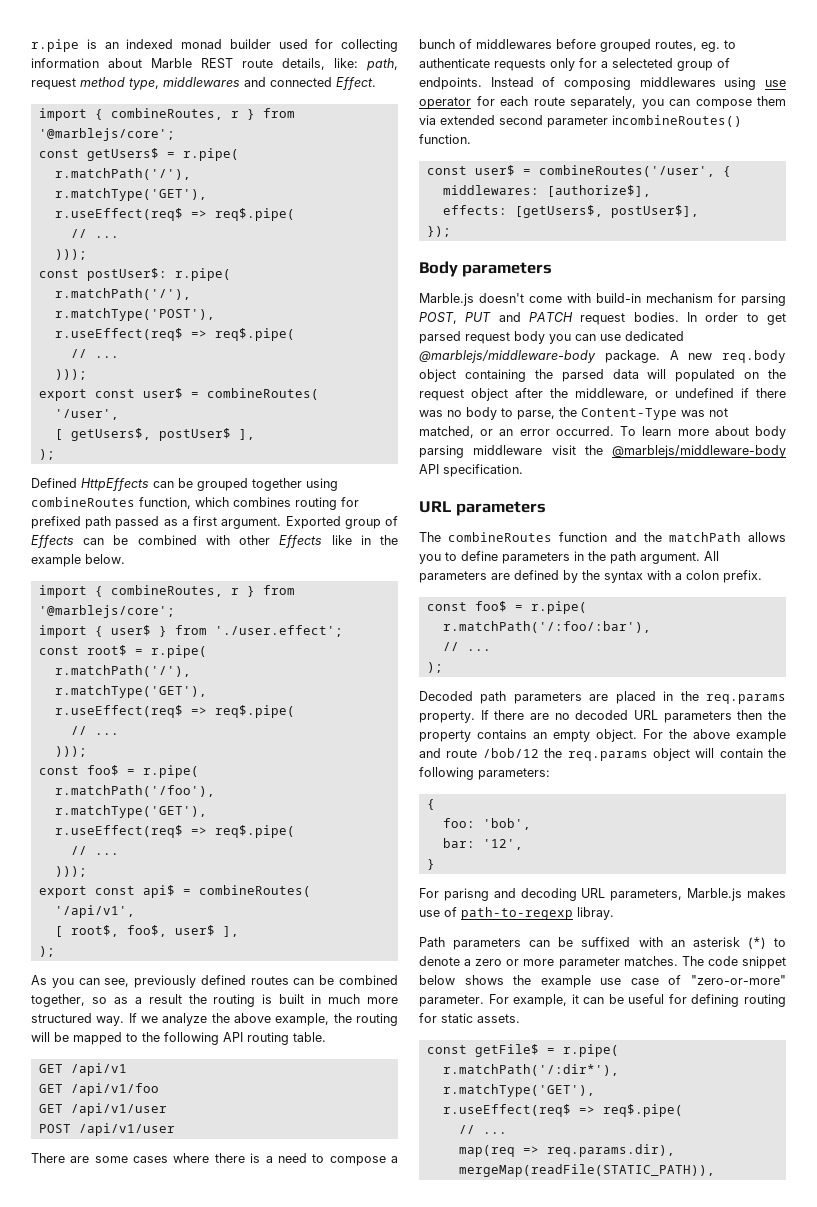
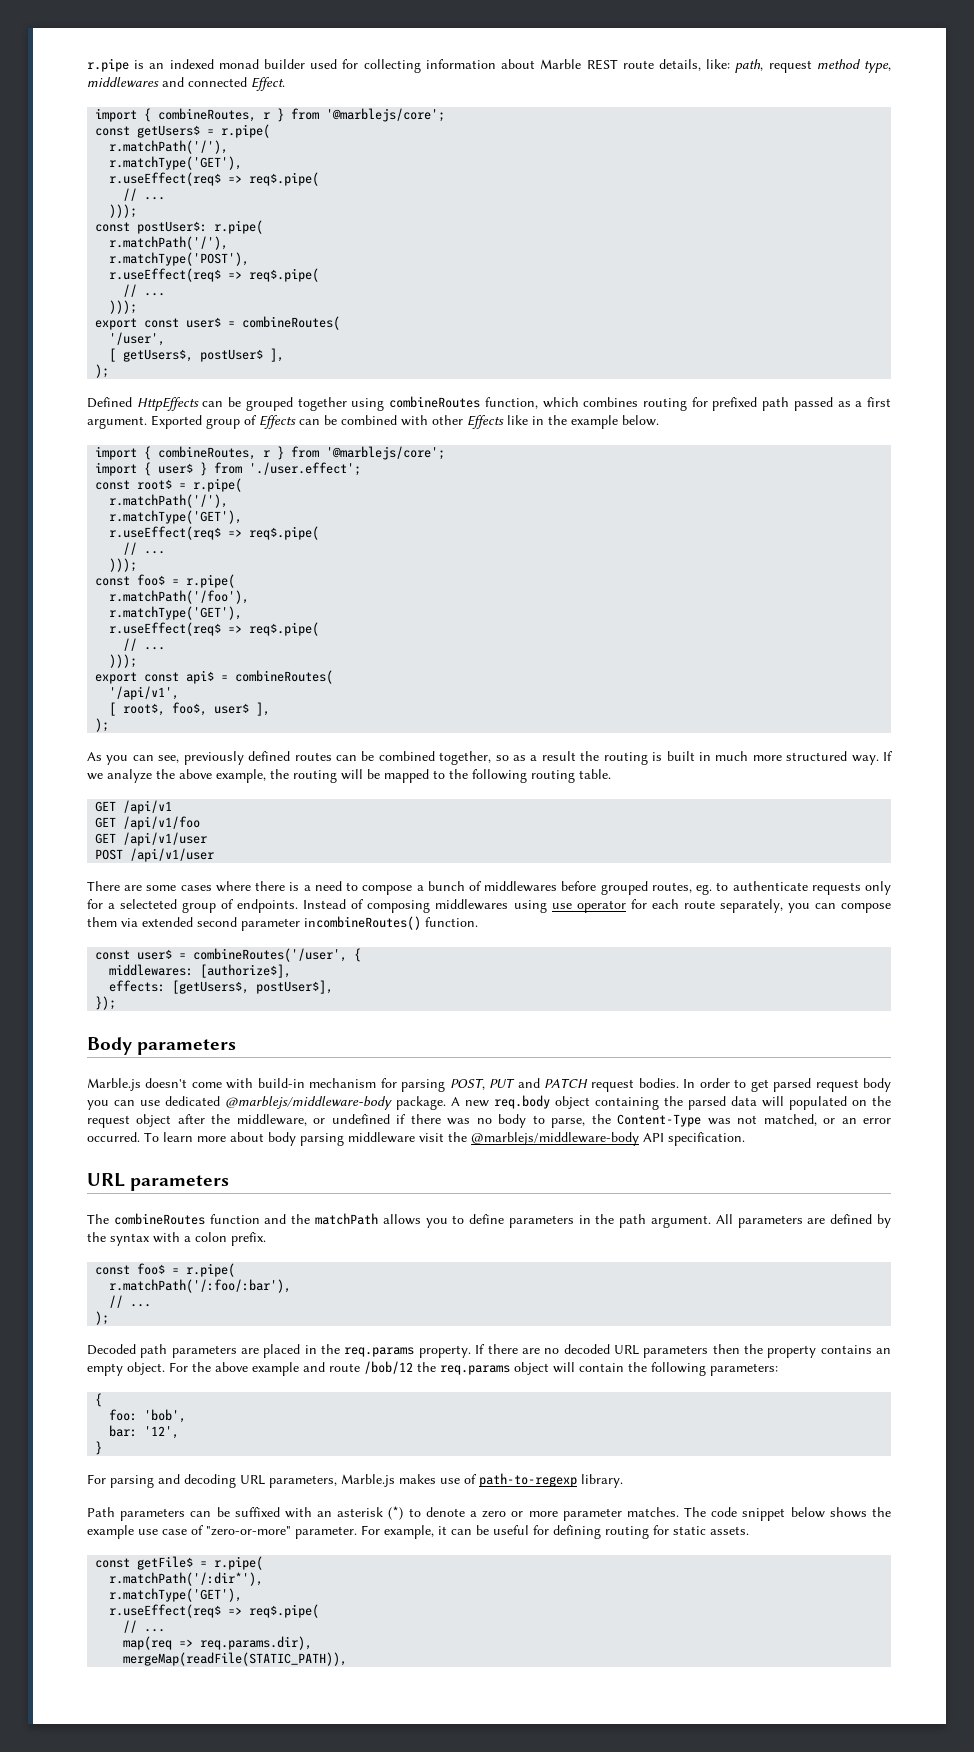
[223,1032,243,1042] API -> (527, 776) none
[443,888,489,901] parisng -> [110,1475,154,1488] parsing
[577,907,614,920] libray. -> [581,1474,623,1488] library.

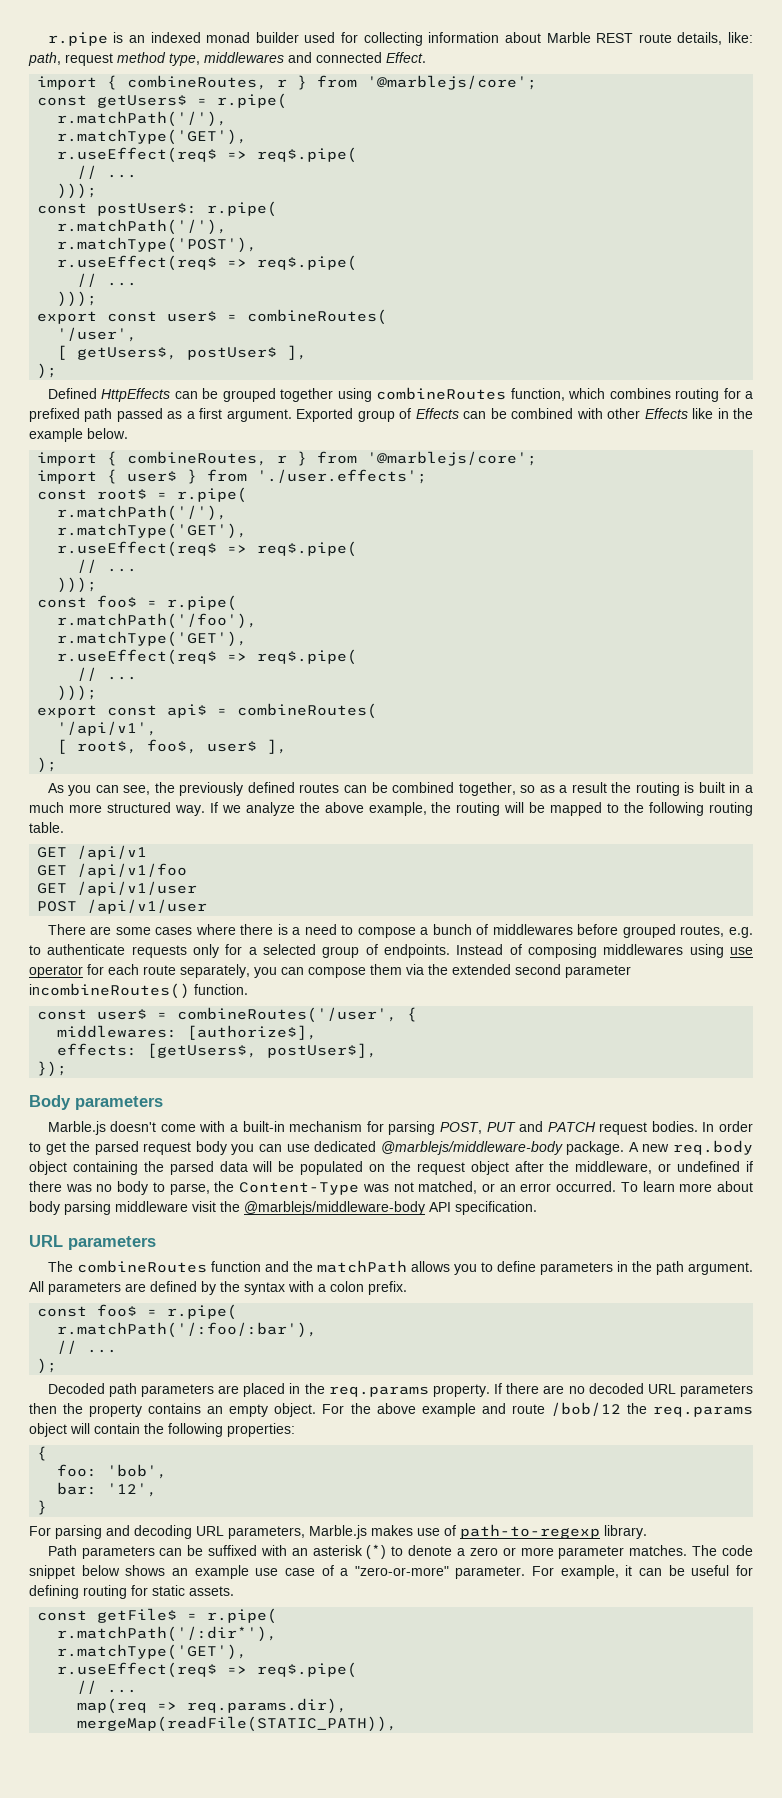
(708, 402) none -> [745,391,754,399] a
[249,462,362,476] './user.effect'; -> [257,469,428,484] './user.effects';
(180, 759) none -> [154,782,175,793] the
(711, 756) none -> [744,785,753,793] a
[696,884,713,895] eg. -> [729,927,753,938] e.g.
[120,899,178,909] selecteted -> [263,944,317,955] selected
(138, 922) none -> [428,964,448,975] the
[257,1078,305,1088] build-in -> [230,1121,285,1132] a built-in
(769, 1085) none -> [70,1141,91,1152] the
(784, 1101) none -> [278,1161,295,1172] be
[710,1363,778,1376] parameters: -> [227,1423,295,1437] properties:
[871,1507,891,1517] the -> [171,1568,188,1576] an
(204, 1530) none -> [340,1568,349,1576] a

